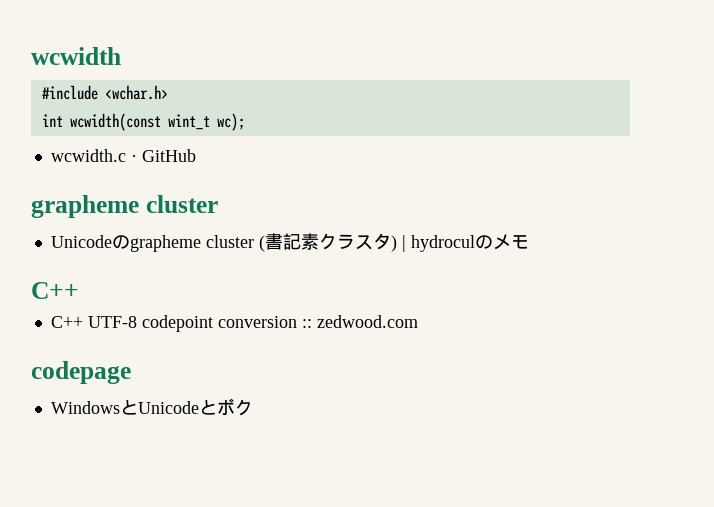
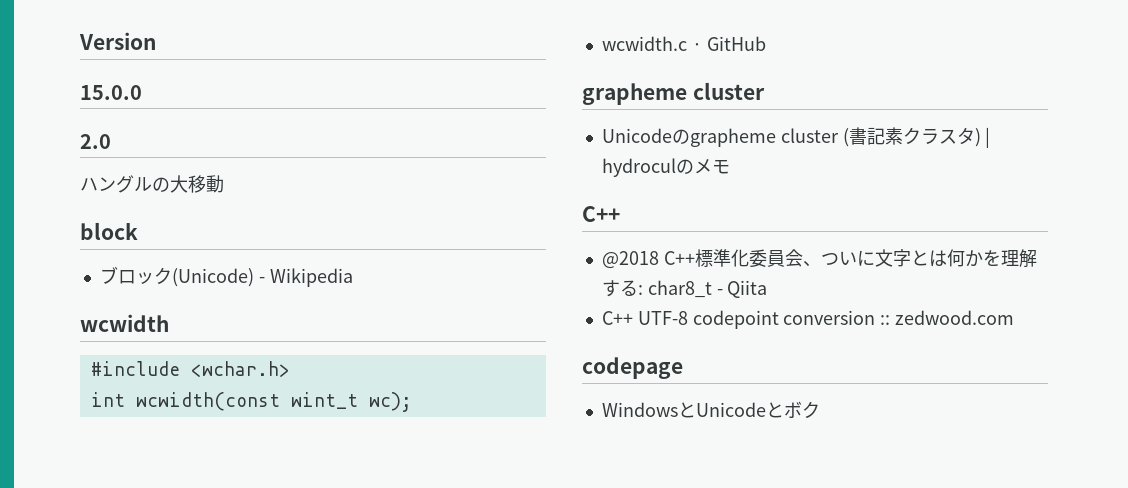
(31, 56) none -> [79,32,156,50] [80,85,142,100] [80,134,111,149] [80,175,224,193] [80,222,138,240] [99,266,353,287] Version // 15.0.0 // 2.0 // ハングルの大移動 // block // ブロック(Unicode) - Wikipedia //
(79, 290) none -> [601,249,1037,269] [601,280,768,298] // @2018 C++標準化委員会、ついに文字とは何かを理解する: char8_t - Qiita

